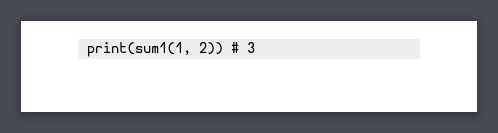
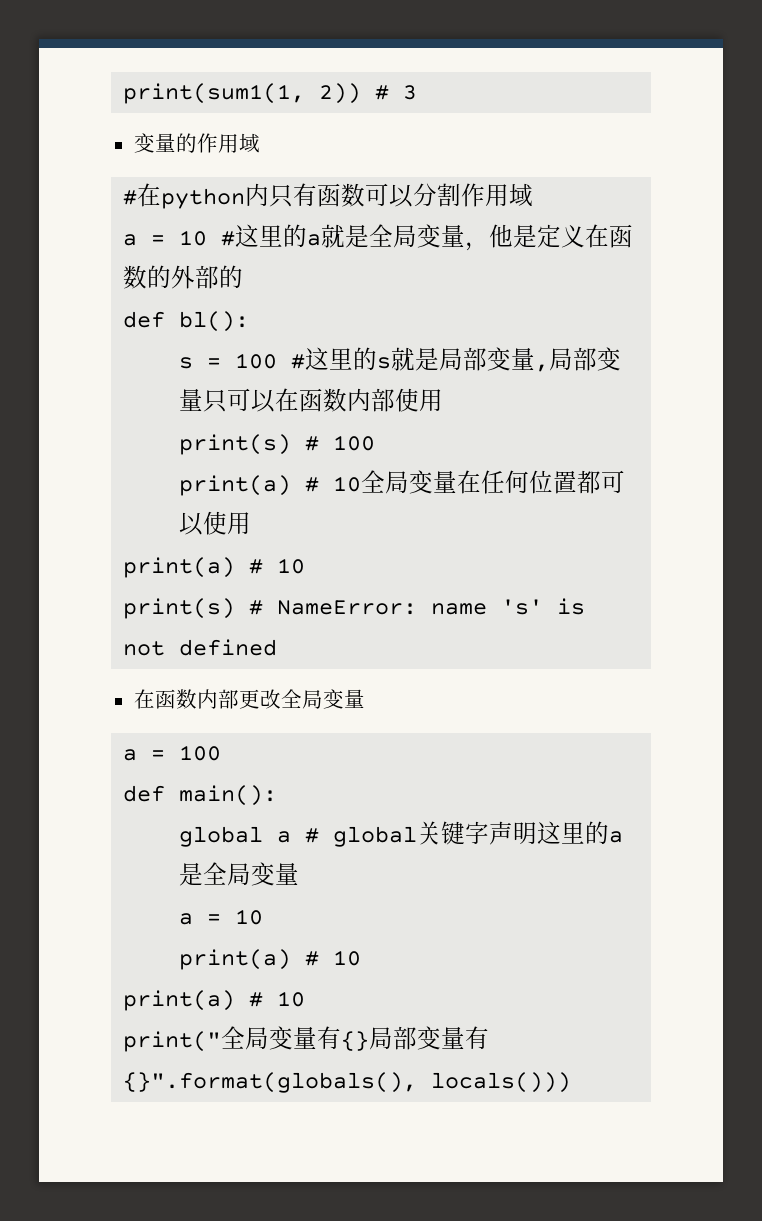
(255, 47) none -> [133,133,260,153] [123,183,534,209] [123,224,634,251] [123,265,244,289] [123,311,250,332] [179,347,622,372] [179,388,444,413] [179,434,376,455] [179,470,626,496] [179,511,252,536] [123,557,306,578] [123,598,586,619] [123,639,278,656] [133,689,365,709] [123,745,222,761] [123,785,278,806] [179,821,624,847] [179,862,300,886] [179,909,264,925] [179,949,362,970] [123,990,306,1011] [123,1026,490,1052] [123,1072,572,1093] // 变量的作用域 // #在python内只有函数可以分割作用域 // a = 10 #这里的a就是全局变量，他是定义在函数的外部的 // def bl(): // s = 100 #这里的s就是局部变量,局部变量只可以在函数内部使用 // print(s) # 100 // print(a) # 10全局变量在任何位置都可以使用 // print(a) # 10 // print(s) # NameError: name 's' is not defined // 在函数内部更改全局变量 // a = 100 // def main(): // global a # global关键字声明这里的a是全局变量 // a = 10 // print(a) # 10 // print(a) # 10 // print("全局变量有{}局部变量有{}".format(globals(), locals()))

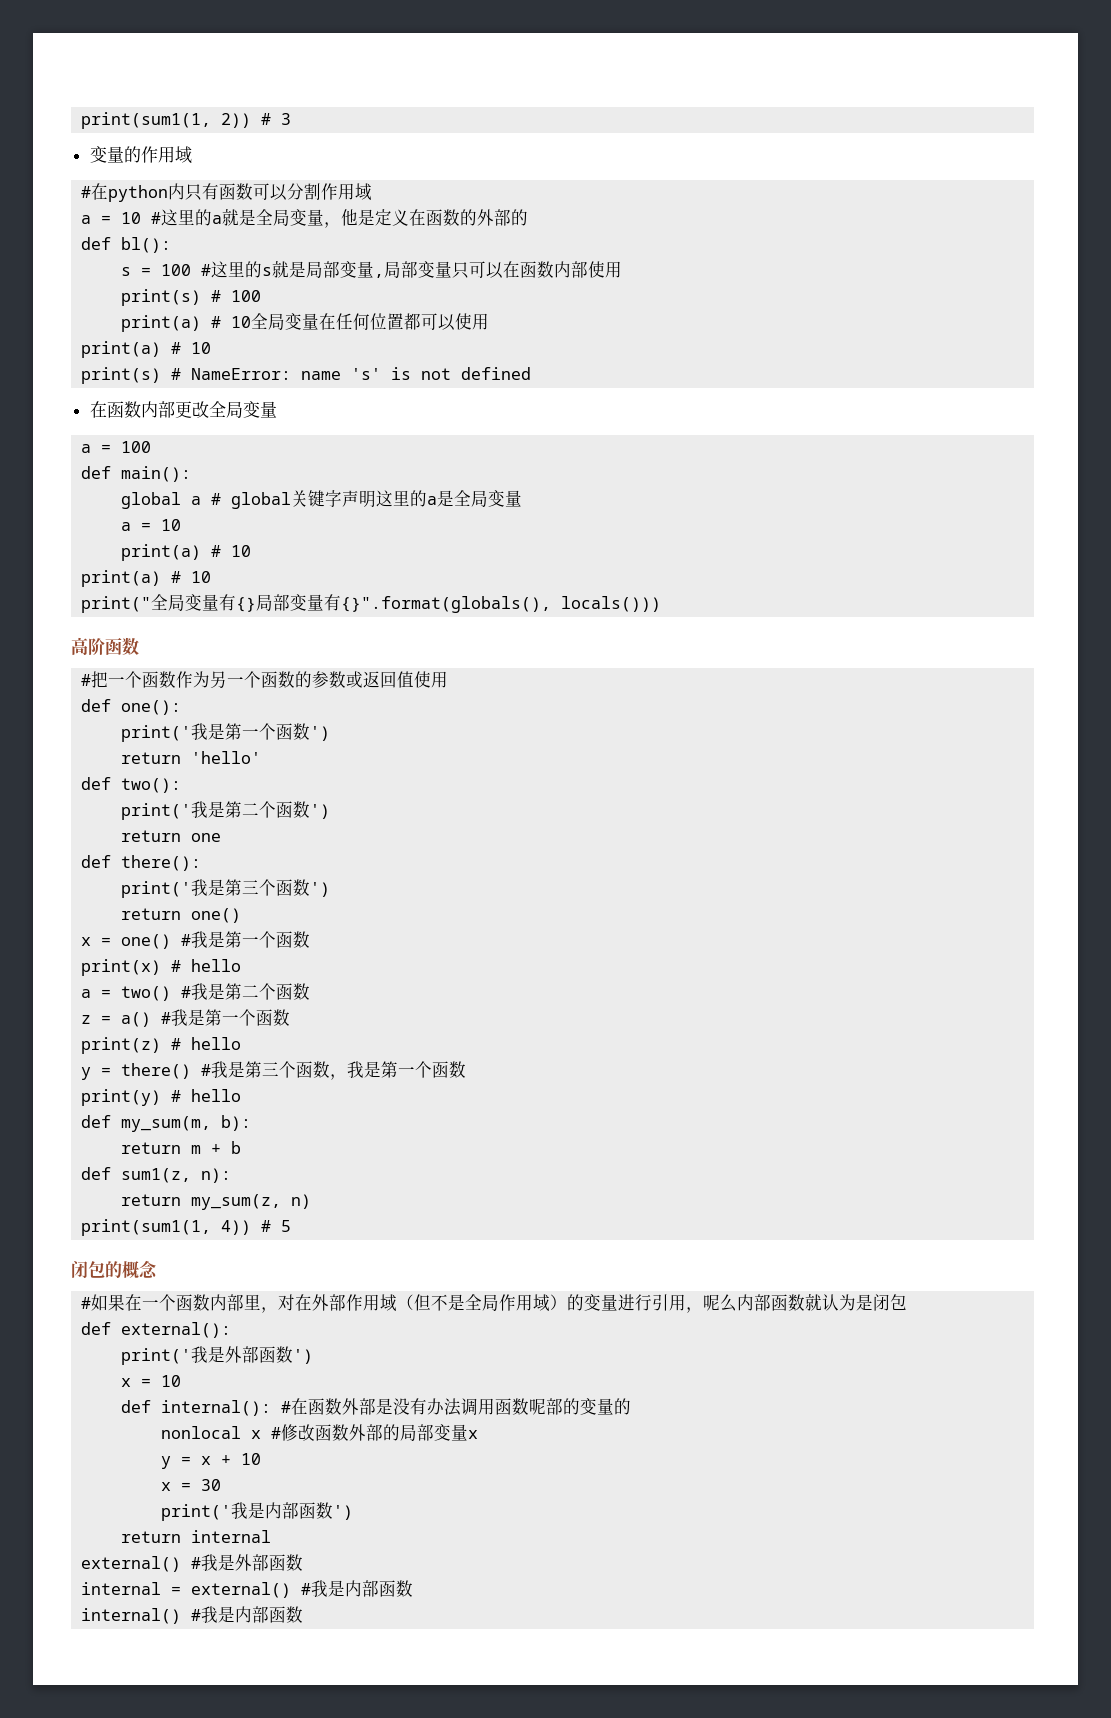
(572, 1082) none -> [71,637,139,656] [81,671,449,688] [81,699,182,715] [121,723,331,742] [121,751,262,764] [81,777,182,793] [121,801,331,820] [121,830,222,842] [81,855,202,871] [121,879,331,898] [121,908,242,923] [81,931,311,949] [81,959,242,976] [81,983,311,1001] [81,1009,291,1027] [81,1037,242,1054] [81,1061,467,1080] [81,1089,242,1106] [81,1115,252,1132] [121,1141,242,1154] [81,1167,232,1183] [121,1194,312,1210] [81,1219,292,1236] [71,1260,158,1279] [81,1294,908,1313] [81,1322,232,1338] [121,1346,314,1365] [121,1375,182,1387] [121,1398,632,1416] [161,1424,479,1441] [161,1453,262,1469] [161,1479,222,1491] [161,1502,354,1521] [121,1530,272,1543] [81,1554,304,1572] [81,1580,414,1598] [81,1606,304,1624] // 高阶函数 // #把一个函数作为另一个函数的参数或返回值使用 // def one(): // print('我是第一个函数') // return 'hello' // def two(): // print('我是第二个函数') // return one // def there(): // print('我是第三个函数') // return one() // x = one() #我是第一个函数 // print(x) # hello // a = two() #我是第二个函数 // z = a() #我是第一个函数 // print(z) # hello // y = there() #我是第三个函数，我是第一个函数 // print(y) # hello // def my_sum(m, b): // return m + b // def sum1(z, n): // return my_sum(z, n) // print(sum1(1, 4)) # 5 // 闭包的概念 // #如果在一个函数内部里，对在外部作用域（但不是全局作用域）的变量进行引用，呢么内部函数就认为是闭包 // def external(): // print('我是外部函数') // x = 10 // def internal(): #在函数外部是没有办法调用函数呢部的变量的 // nonlocal x #修改函数外部的局部变量x // y = x + 10 // x = 30 // print('我是内部函数') // return internal // external() #我是外部函数 // internal = external() #我是内部函数 // internal() #我是内部函数

